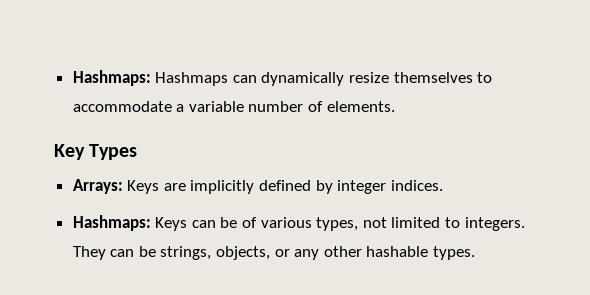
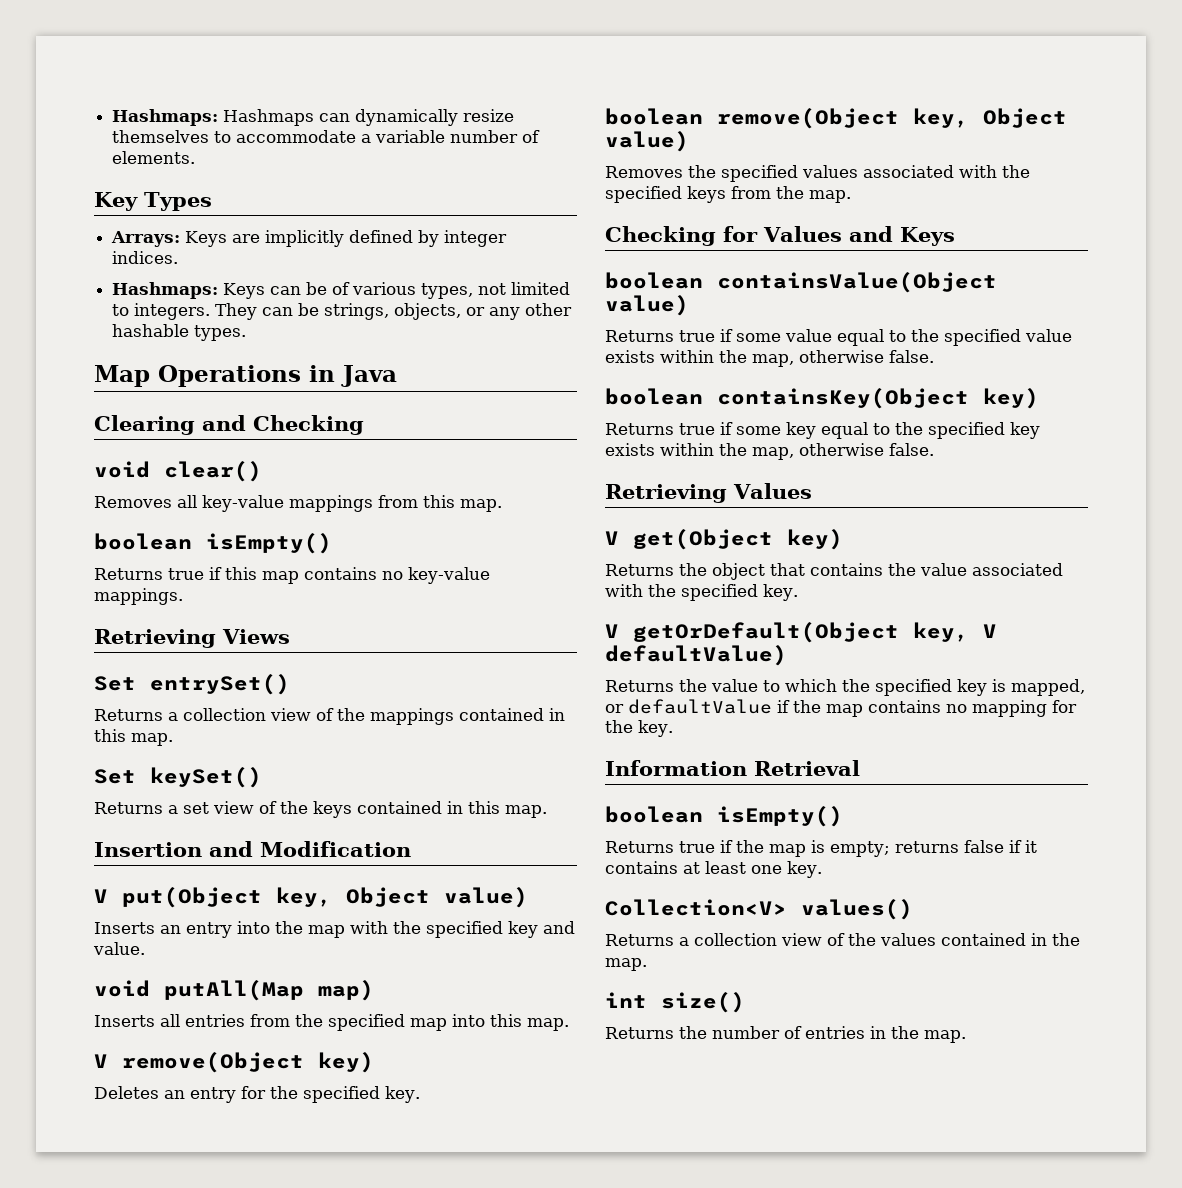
(476, 253) none -> [94,365,397,387] [94,415,364,435] [94,461,262,482] [94,495,502,512] [94,533,332,554] [94,567,490,584] [94,588,183,605] [94,629,290,648] [94,674,290,695] [94,708,565,725] [94,729,173,746] [94,767,262,788] [94,801,547,818] [94,841,411,857] [94,887,528,908] [94,921,575,938] [93,942,145,955] [94,980,374,1001] [94,1014,569,1031] [94,1052,374,1073] [94,1086,420,1103] [605,108,1067,129] [605,131,689,152] [605,165,1030,182] [605,186,851,203] [605,226,955,246] [605,272,997,293] [605,295,689,316] [605,329,1072,346] [605,350,934,367] [605,388,1039,409] [605,422,1040,439] [605,443,934,460] [605,483,812,503] [605,529,843,550] [605,563,1063,580] [605,584,798,601] [605,622,997,643] [605,645,787,666] [605,679,1085,696] [605,699,1077,717] [605,720,673,737] [605,760,860,776] [605,806,843,827] [605,840,1037,857] [605,861,822,878] [605,899,913,920] [605,933,1080,946] [605,958,647,971] [605,992,745,1013] [605,1026,966,1043] // Map Operations in Java // Clearing and Checking // void clear() // Removes all key-value mappings from this map. // boolean isEmpty() // Returns true if this map contains no key-value mappings. // Retrieving Views // Set entrySet() // Returns a collection view of the mappings contained in this map. // Set keySet() // Returns a set view of the keys contained in this map. // Insertion and Modification // V put(Object key, Object value) // Inserts an entry into the map with the specified key and value. // void putAll(Map map) // Inserts all entries from the specified map into this map. // V remove(Object key) // Deletes an entry for the specified key. // boolean remove(Object key, Object value) // Removes the specified values associated with the specified keys from the map. // Checking for Values and Keys // boolean containsValue(Object value) // Returns true if some value equal to the specified value exists within the map, otherwise false. // boolean containsKey(Object key) // Returns true if some key equal to the specified key exists within the map, otherwise false. // Retrieving Values // V get(Object key) // Returns the object that contains the value associated with the specified key. // V getOrDefault(Object key, V defaultValue) // Returns the value to which the specified key is mapped, or defaultValue if the map contains no mapping for the key. // Information Retrieval // boolean isEmpty() // Returns true if the map is empty; returns false if it contains at least one key. // Collection<V> values() // Returns a collection view of the values contained in the map. // int size() // Returns the number of entries in the map.

